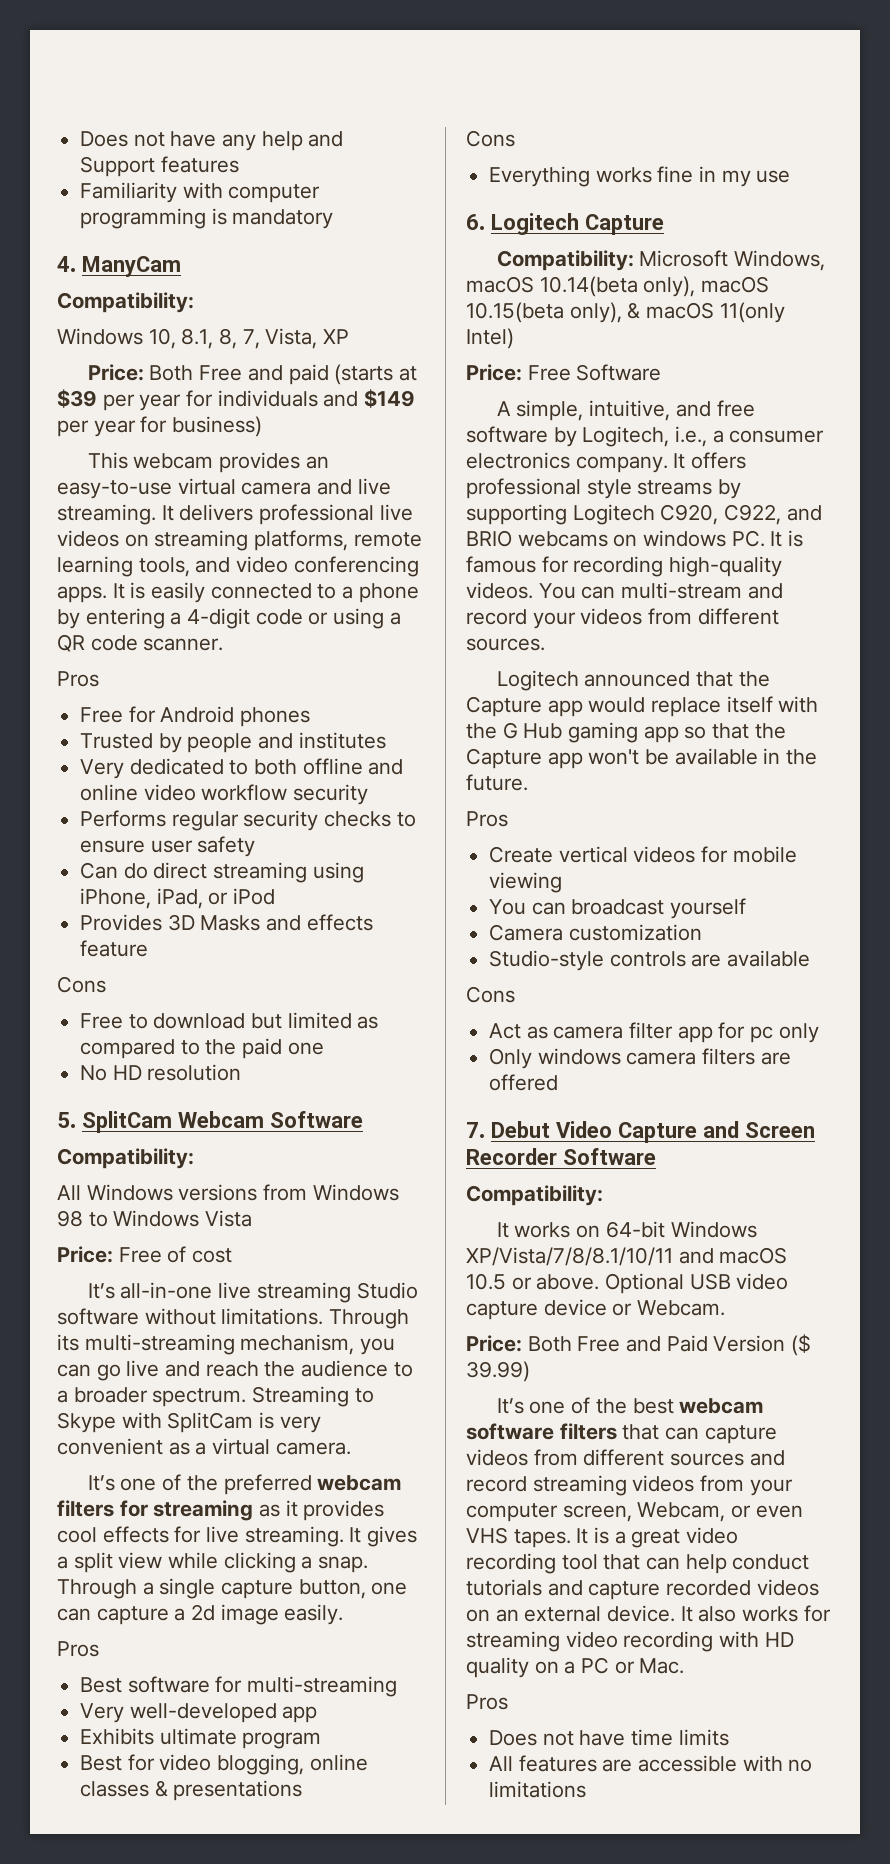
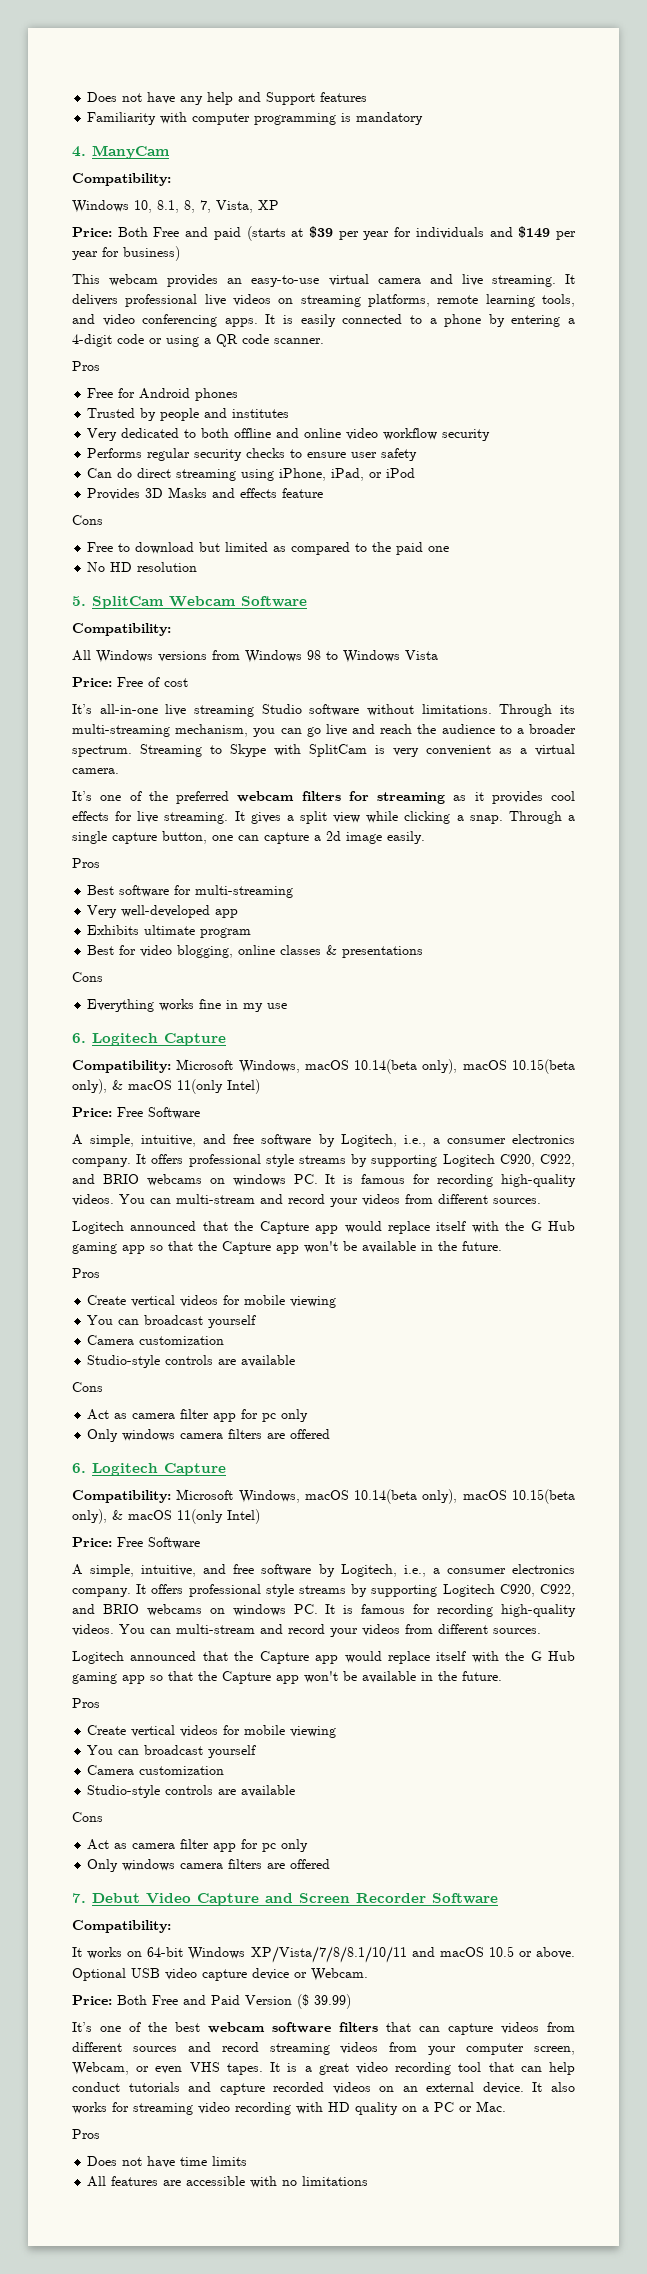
(559, 1082) none -> [72,1463,226,1476] [72,1489,575,1504] [72,1509,260,1524] [72,1537,200,1549] [72,1564,575,1577] [72,1584,575,1597] [72,1604,577,1617] [72,1624,541,1637] [72,1651,575,1664] [72,1671,502,1684] [72,1698,100,1708] [87,1725,337,1738] [87,1745,257,1758] [87,1765,225,1775] [87,1785,296,1798] [72,1812,103,1822] [87,1839,309,1852] [87,1859,331,1872] // 6. Logitech Capture // Compatibility: Microsoft Windows, macOS 10.14(beta only), macOS 10.15(beta only), & macOS 11(only Intel) // Price: Free Software // A simple, intuitive, and free software by Logitech, i.e., a consumer electronics company. It offers professional style streams by supporting Logitech C920, C922, and BRIO webcams on windows PC. It is famous for recording high-quality videos. You can multi-stream and record your videos from different sources. // Logitech announced that the Capture app would replace itself with the G Hub gaming app so that the Capture app won't be available in the future. // Pros // Create vertical videos for mobile viewing // You can broadcast yourself // Camera customization // Studio-style controls are available // Cons // Act as camera filter app for pc only // Only windows camera filters are offered

